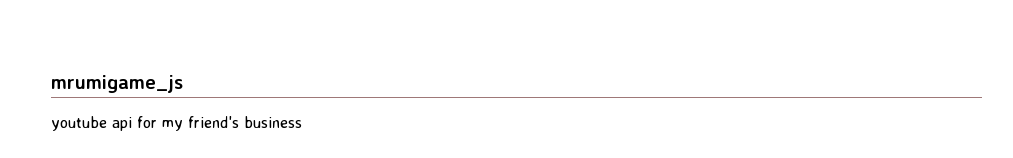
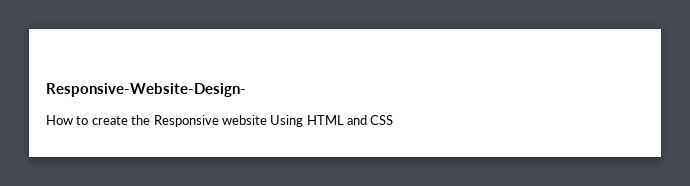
[51,75,183,93] [51,116,302,131] mrumigame_js // youtube api for my friend's business -> [46,83,246,97] [46,115,394,127] Responsive-Website-Design- // How to create the Responsive website Using HTML and CSS

